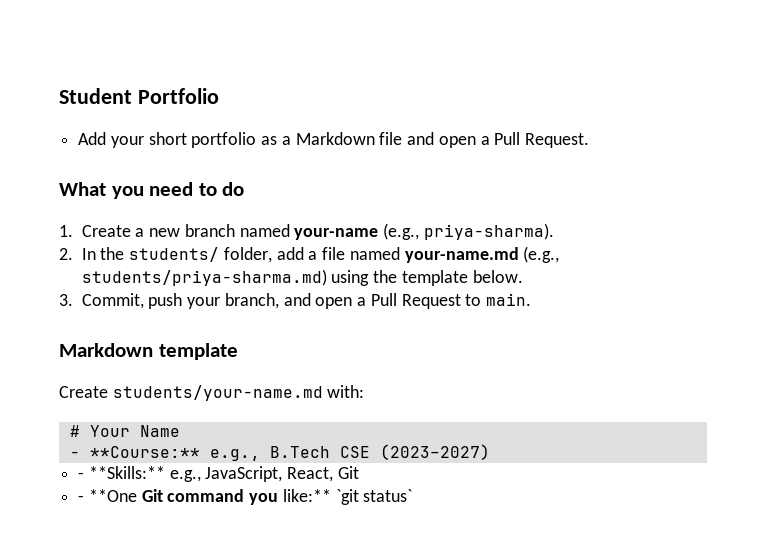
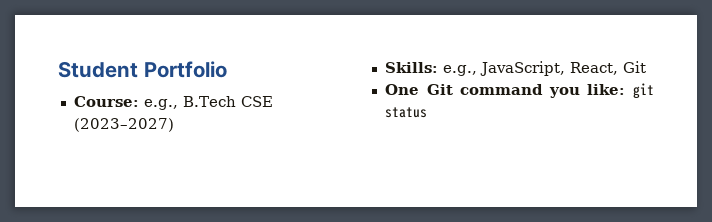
[78,132,589,148] [59,182,245,199] [59,223,554,240] [59,246,560,263] [81,269,523,286] [59,293,532,309] [59,343,238,360] [59,385,365,401] [69,425,180,437] [69,446,200,458] Add your short portfolio as a Markdown file and open a Pull Request. // What you need to do // 1. Create a new branch named your-name (e.g., priya-sharma). // 2. In the students/ folder, add a file named your-name.md (e.g., students/priya-sharma.md) using the template below. // 3. Commit, push your branch, and open a Pull Request to main. // Markdown template // Create students/your-name.md with: // # Your Name // - **Course:** -> [73,96,139,107] Course:
[78,466,165,479] - **Skills:** -> [384,62,438,73] Skills:
[78,489,137,502] - **One -> [384,84,419,95] One
[282,489,413,505] like:** `git status` -> [587,83,654,99] [384,107,427,118] like: git status

